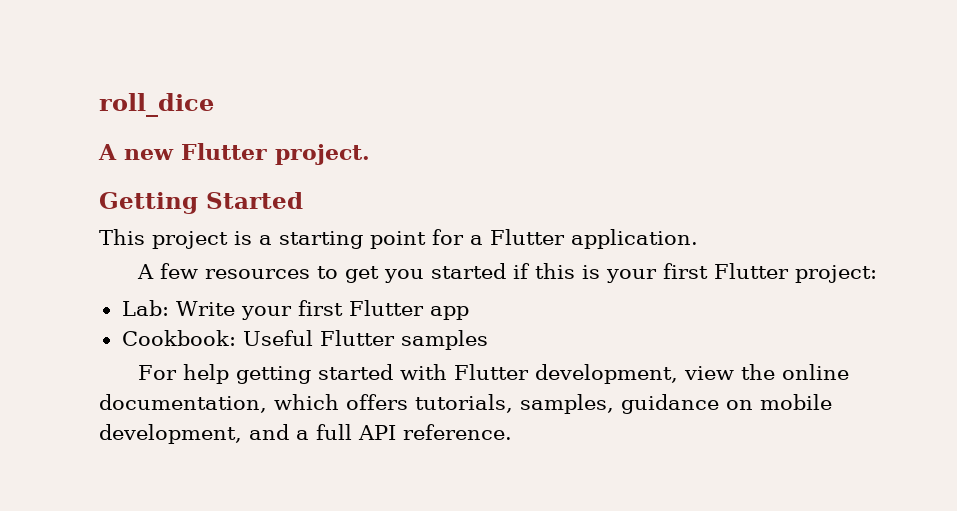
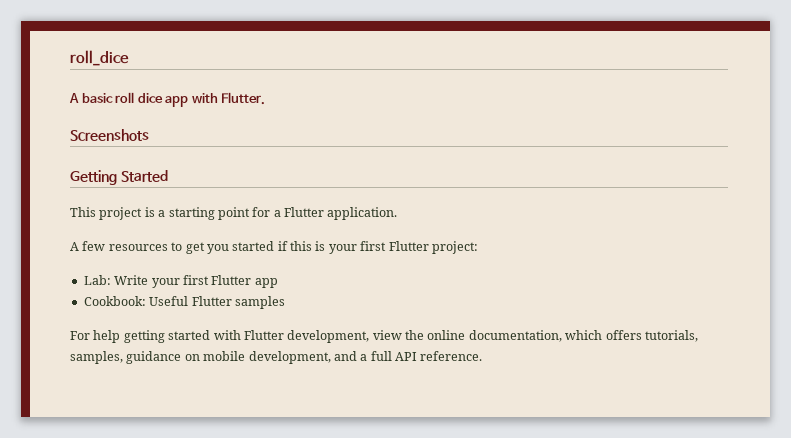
[124,143,370,165] new Flutter project. -> [81,92,266,107] [70,129,149,141] basic roll dice app with Flutter. // Screenshots

